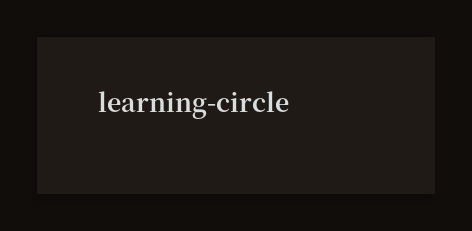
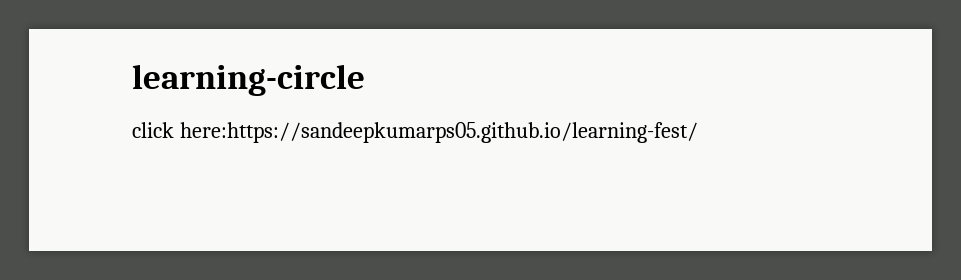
(289, 105) none -> [132,122,698,143] // click here:https://sandeepkumarps05.github.io/learning-fest/

